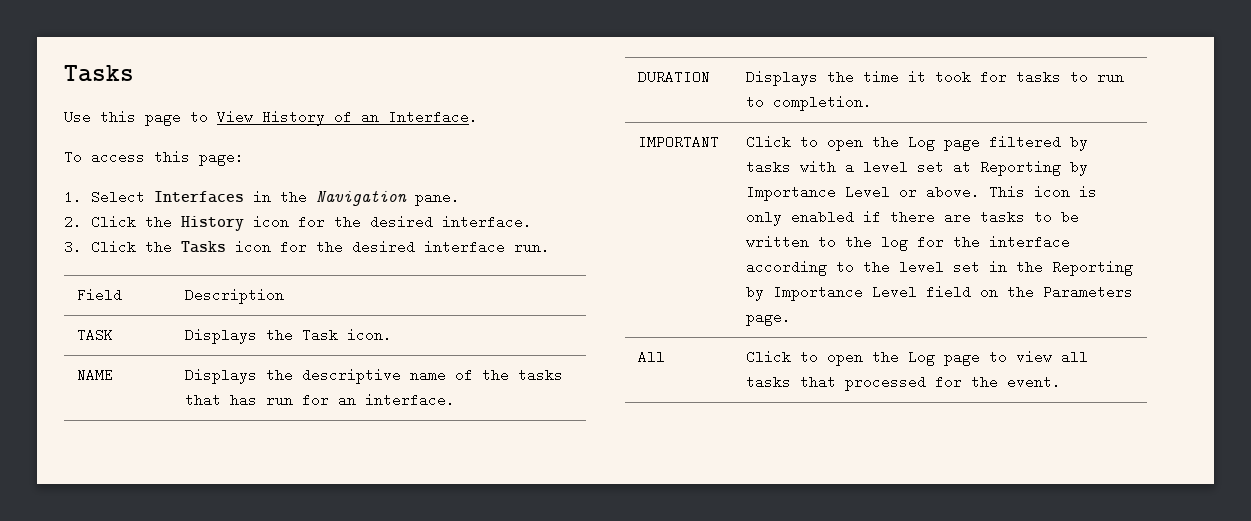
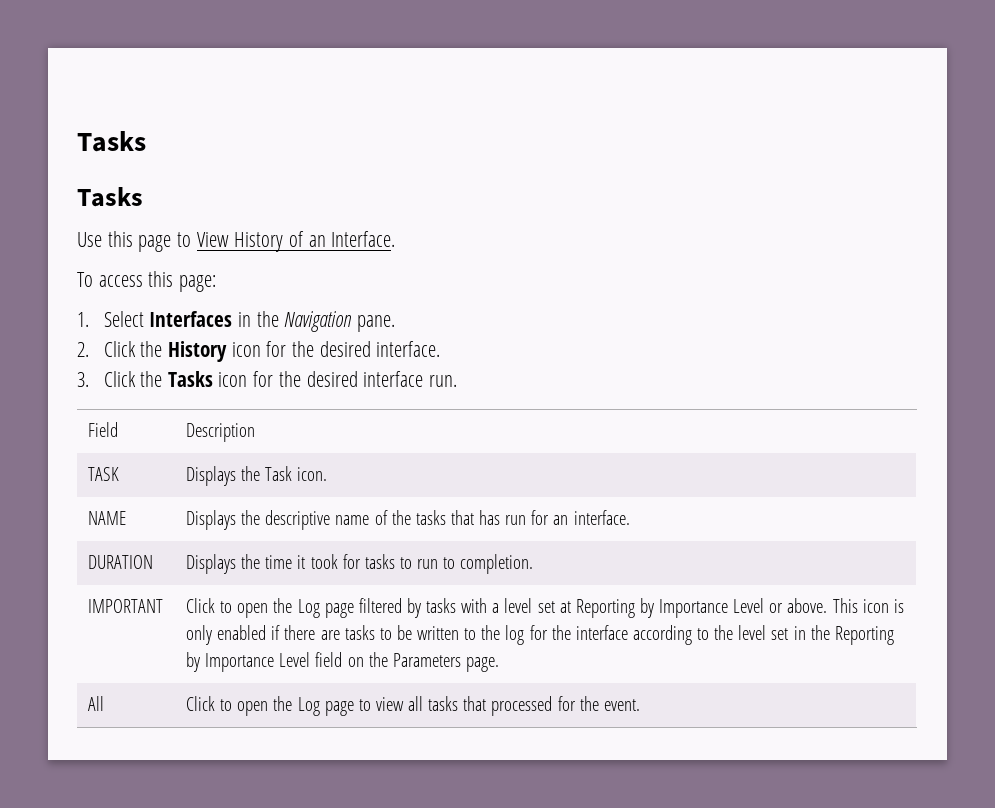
[64,65,134,82] Tasks -> [77,131,146,152] [77,187,143,207] Tasks // Tasks

